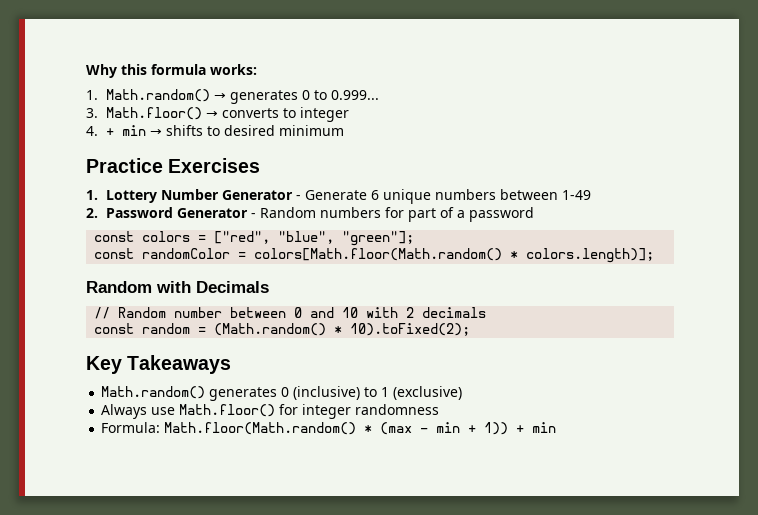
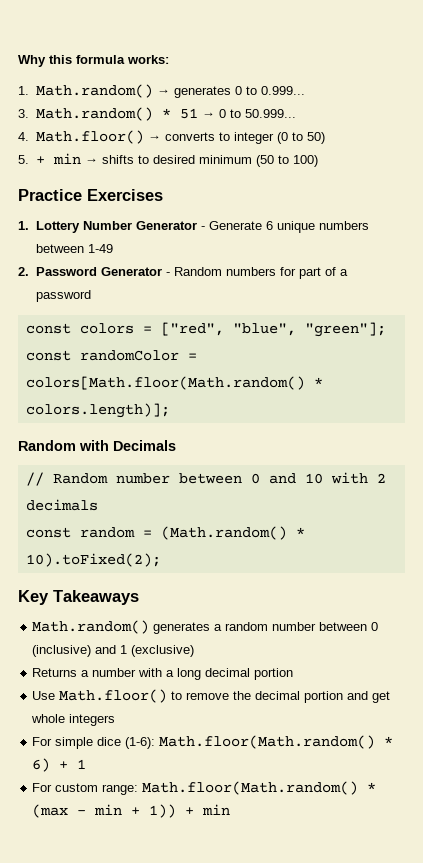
(98, 113) none -> [35,107,296,121] [18,132,29,141] Math.random() * 51 → 0 to 50.999... // 4.
[86,126,98,136] // 4. -> [276,132,325,144] [18,155,29,164] (0 to 50) // 5.
(345, 130) none -> [255,155,318,167] (50 to 100)
(278, 394) none -> [214,622,368,631] a random number between
[364,387,378,397] to -> [95,645,117,654] and
[101,404,440,419] [101,422,161,433] Always use Math.floor() for integer randomness // Formula: -> [32,668,294,680] [32,689,391,703] [31,714,116,726] [32,735,394,749] [32,758,87,772] [32,783,139,795] Returns a number with a long decimal portion // Use Math.floor() to remove the decimal portion and get whole integers // For simple dice (1-6): Math.floor(Math.random() * 6) + 1 // For custom range:

